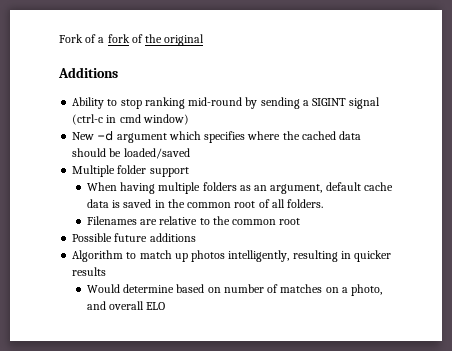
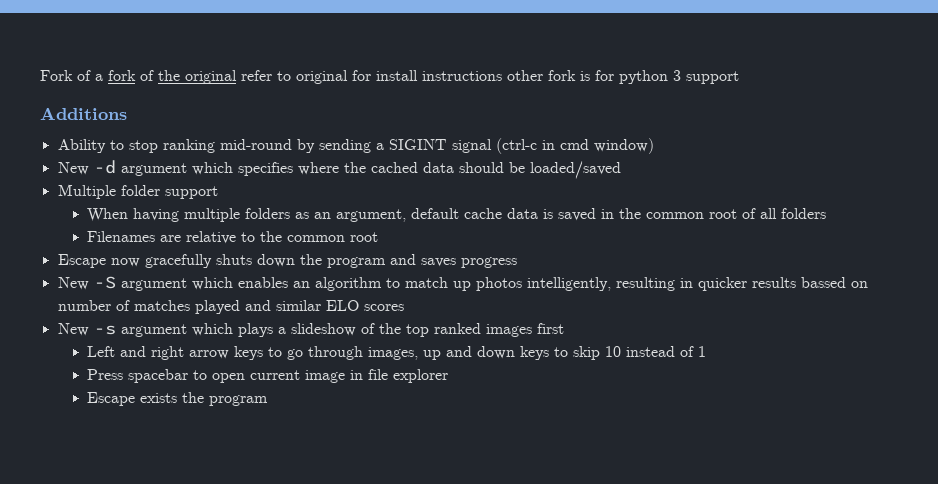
(205, 40) none -> [241,70,739,84] refer to original for install instructions other fork is for python 3 support
[287,199,324,208] folders. -> [781,208,827,219] folders
[72,233,196,242] [72,250,124,262] Possible future additions // Algorithm -> [57,254,517,268] [57,276,382,291] Escape now gracefully shuts down the program and saves progress // New -S argument which enables an algorithm
[86,284,205,293] // Would determine based -> [800,277,846,288] bassed
[325,284,383,296] [86,301,166,310] on a photo, and overall ELO -> [194,300,404,314] [57,323,564,337] [87,346,707,360] [87,369,449,383] [87,392,269,406] played and similar ELO scores // New -s argument which plays a slideshow of the top ranked images first // Left and right arrow keys to go through images, up and down keys to skip 10 instead of 1 // Press spacebar to open current image in file explorer // Escape exists the program

